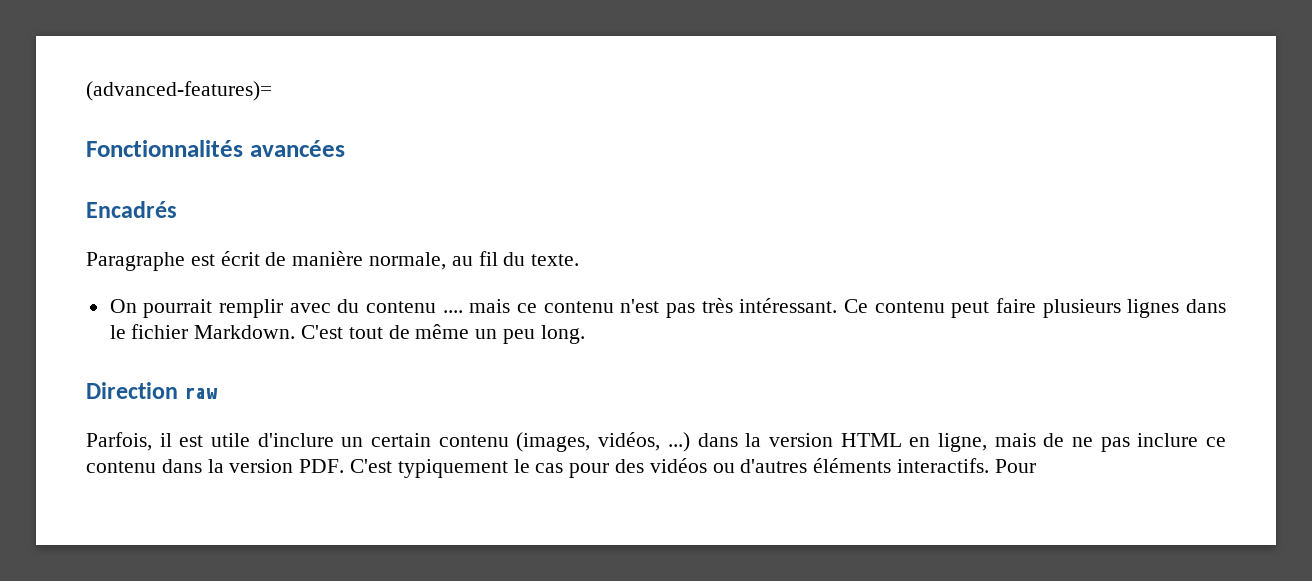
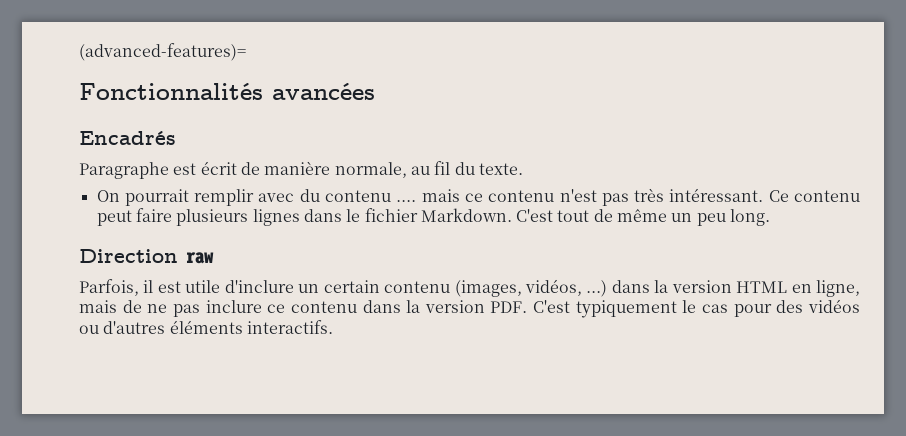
[994,459,1036,473] Pour -> (333, 327) none

